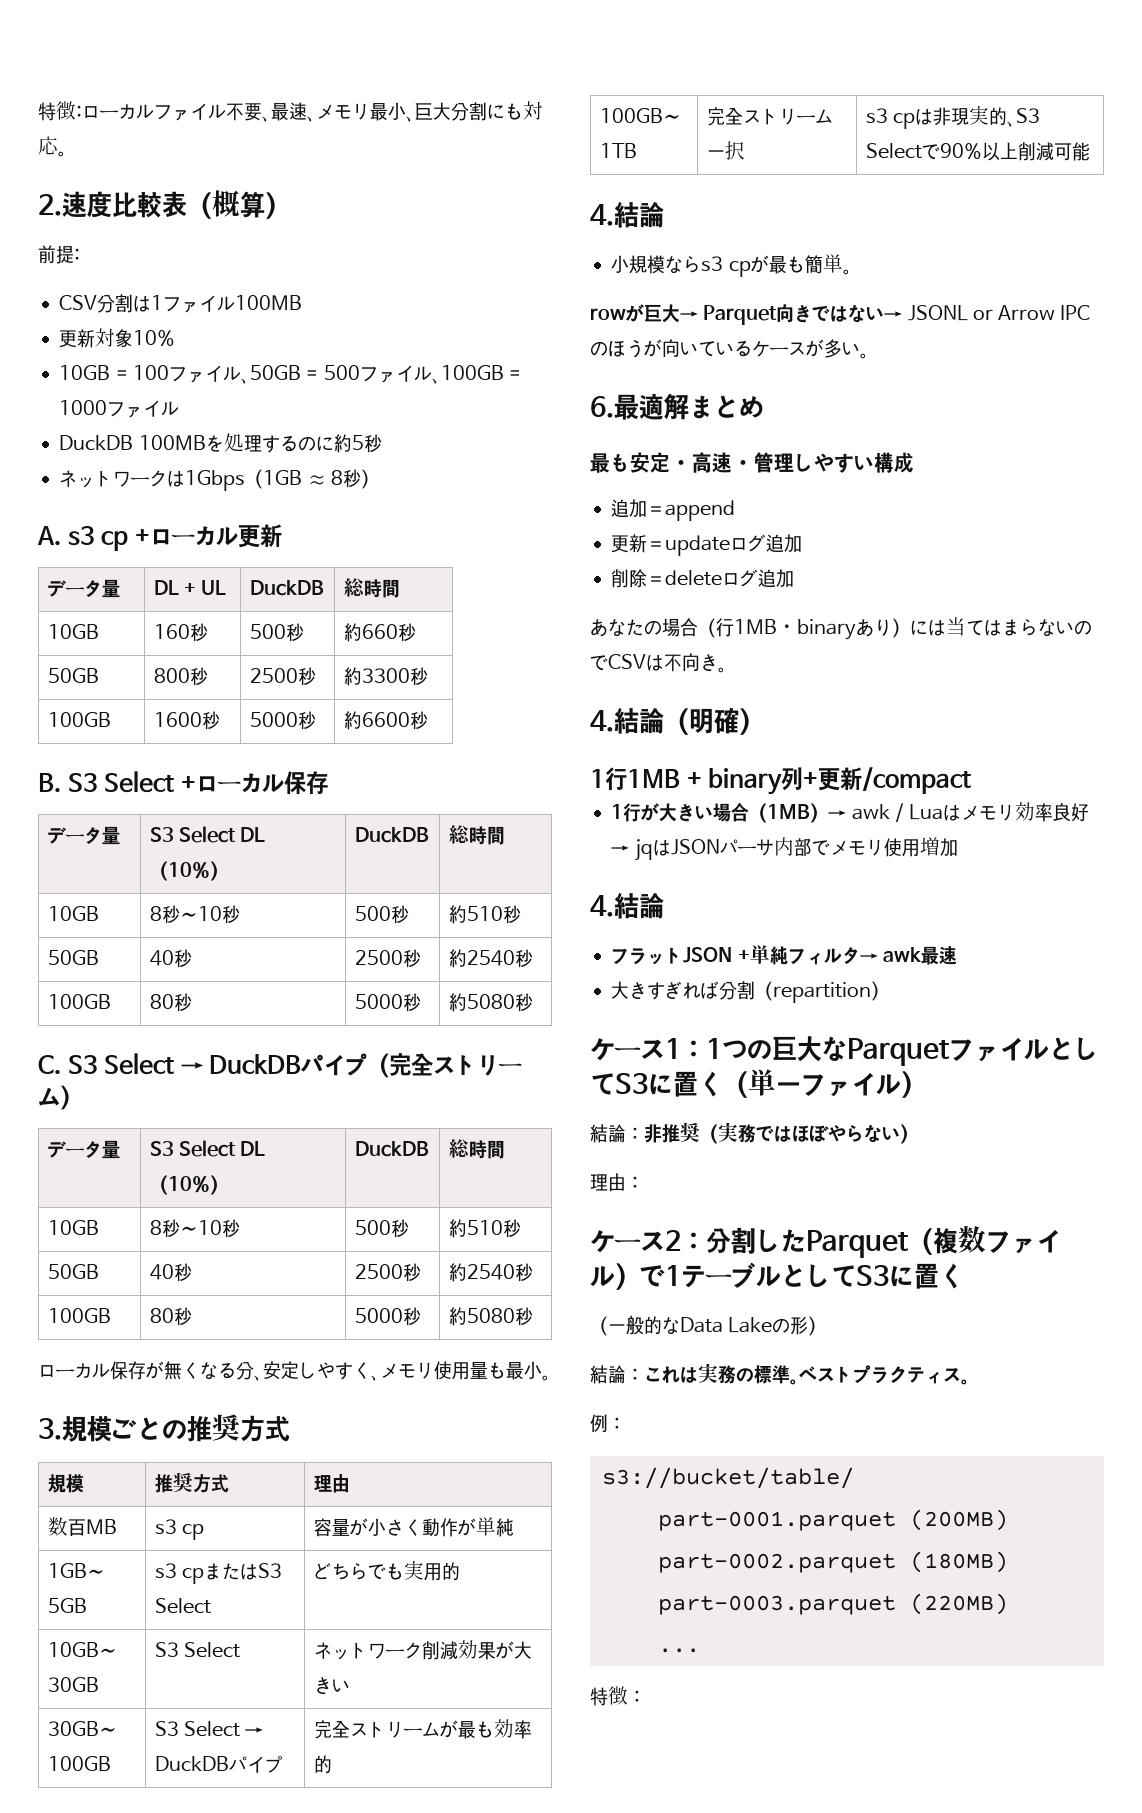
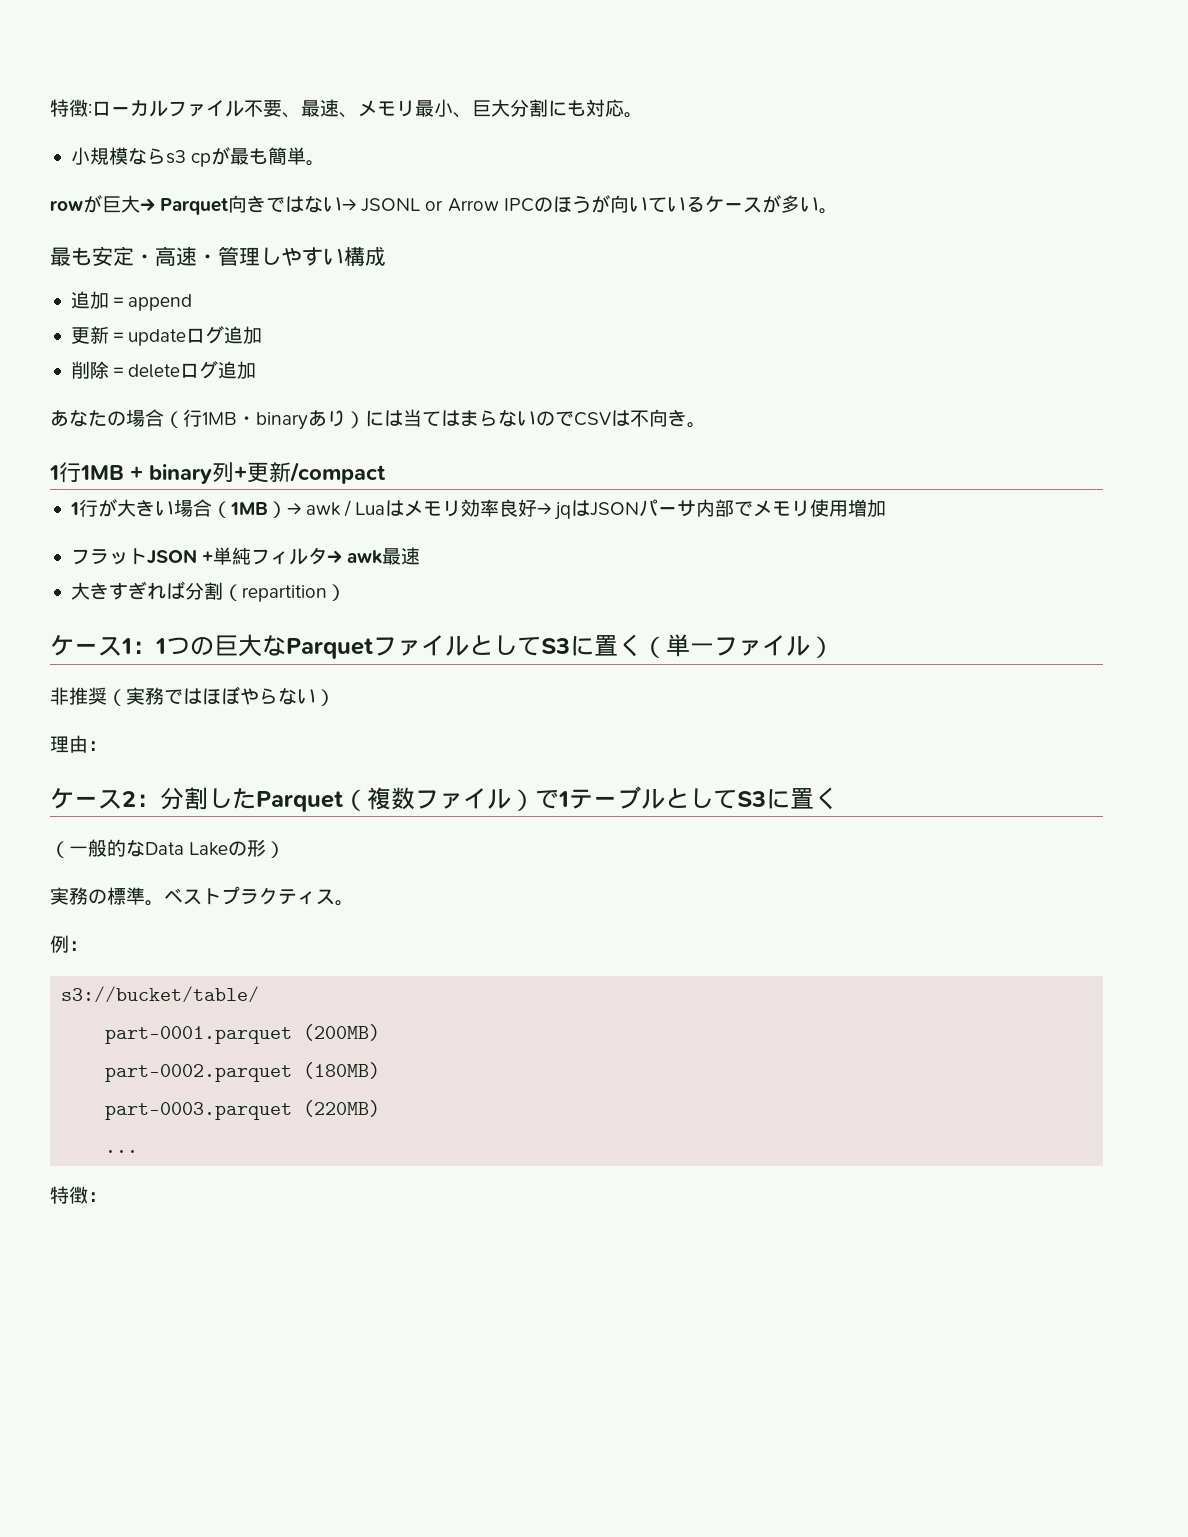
[38,190,290,219] [38,245,80,264] [59,294,303,313] [59,328,176,348] [59,365,521,384] [59,400,180,418] [59,433,382,453] [59,469,379,491] [37,524,282,551] [47,579,120,598] [153,580,227,595] [249,580,324,596] [343,578,400,598] [47,624,99,639] [153,623,208,642] [249,623,304,642] [343,623,416,642] [47,668,99,683] [153,667,208,686] [249,667,316,686] [343,667,428,686] [47,712,111,727] [153,711,220,730] [249,711,316,730] [343,711,428,730] [38,771,328,795] [47,826,120,845] [149,826,266,843] [149,861,228,881] [354,827,429,843] [448,825,505,845] [47,906,99,921] [149,905,240,924] [354,905,409,924] [448,905,521,924] [47,950,99,965] [149,949,192,968] [354,949,421,968] [448,949,533,968] [47,994,111,1009] [149,993,192,1012] [354,993,421,1012] [448,993,533,1012] [38,1053,523,1078] [38,1085,82,1110] [47,1140,120,1159] [149,1140,266,1157] [149,1175,228,1195] [354,1141,429,1157] [448,1139,505,1159] [47,1220,99,1235] [149,1219,240,1238] [354,1219,409,1238] [448,1219,521,1238] [47,1264,99,1279] [149,1263,192,1282] [354,1263,421,1282] [448,1263,533,1282] [47,1308,111,1323] [149,1307,192,1326] [354,1307,421,1326] [448,1307,533,1326] [38,1361,551,1381] [38,1414,290,1442] [47,1474,84,1493] [154,1472,229,1493] [313,1474,350,1493] [47,1517,117,1537] [154,1519,204,1540] [313,1517,514,1537] [47,1563,105,1578] [47,1598,87,1613] [154,1563,282,1584] [154,1598,211,1614] [313,1561,460,1581] [47,1642,117,1657] [47,1677,99,1692] [154,1642,240,1658] [313,1640,532,1660] [313,1677,350,1695] [47,1721,117,1736] [47,1756,111,1771] [154,1721,264,1737] [154,1755,283,1773] [313,1719,532,1739] [313,1755,332,1774] [599,108,681,123] [599,143,637,158] [706,107,833,126] [706,141,745,160] [865,106,1040,129] [865,142,1090,161] [590,201,664,228] // 2.速度比較表（概算） // 前提: // CSV分割は1ファイル100MB // 更新対象10% // 10GB = 100ファイル、50GB = 500ファイル、100GB = 1000ファイル // DuckDB 100MBを処理するのに約5秒 // ネットワークは1Gbps（1GB ≈ 8秒） // A. s3 cp +ローカル更新 // データ量 | DL + UL | DuckDB | 総時間 // 10GB | 160秒 | 500秒 | 約660秒 // 50GB | 800秒 | 2500秒 | 約3300秒 // 100GB | 1600秒 | 5000秒 | 約6600秒 // B. S3 Select +ローカル保存 // データ量 | S3 Select DL（10%） | DuckDB | 総時間 // 10GB | 8秒〜10秒 | 500秒 | 約510秒 // 50GB | 40秒 | 2500秒 | 約2540秒 // 100GB | 80秒 | 5000秒 | 約5080秒 // C. S3 Select → DuckDBパイプ（完全ストリーム） // データ量 | S3 Select DL（10%） | DuckDB | 総時間 // 10GB | 8秒〜10秒 | 500秒 | 約510秒 // 50GB | 40秒 | 2500秒 | 約2540秒 // 100GB | 80秒 | 5000秒 | 約5080秒 // ローカル保存が無くなる分、安定しやすく、メモリ使用量も最小。 // 3.規模ごとの推奨方式 // 規模 | 推奨方式 | 理由 // 数百MB | s3 cp | 容量が小さく動作が単純 // 1GB〜5GB | s3 cpまたはS3 Select | どちらでも実用的 // 10GB〜30GB | S3 Select | ネットワーク削減効果が大きい // 30GB〜100GB | S3 Select → DuckDBパイプ | 完全ストリームが最も効率的 // 100GB〜1TB | 完全ストリーム一択 | s3 cpは非現実的、S3 Selectで90%以上削減可能 // 4.結論 -> (643, 115) none
[590,393,764,420] // 6.最適解まとめ -> (838, 211) none
[590,707,764,735] // 4.結論（明確） -> (706, 425) none
[590,892,664,919] // 4.結論 -> (887, 508) none
[590,1124,644,1143] 結論： -> (834, 647) none
[590,1365,698,1384] 結論：これは -> (286, 849) none

